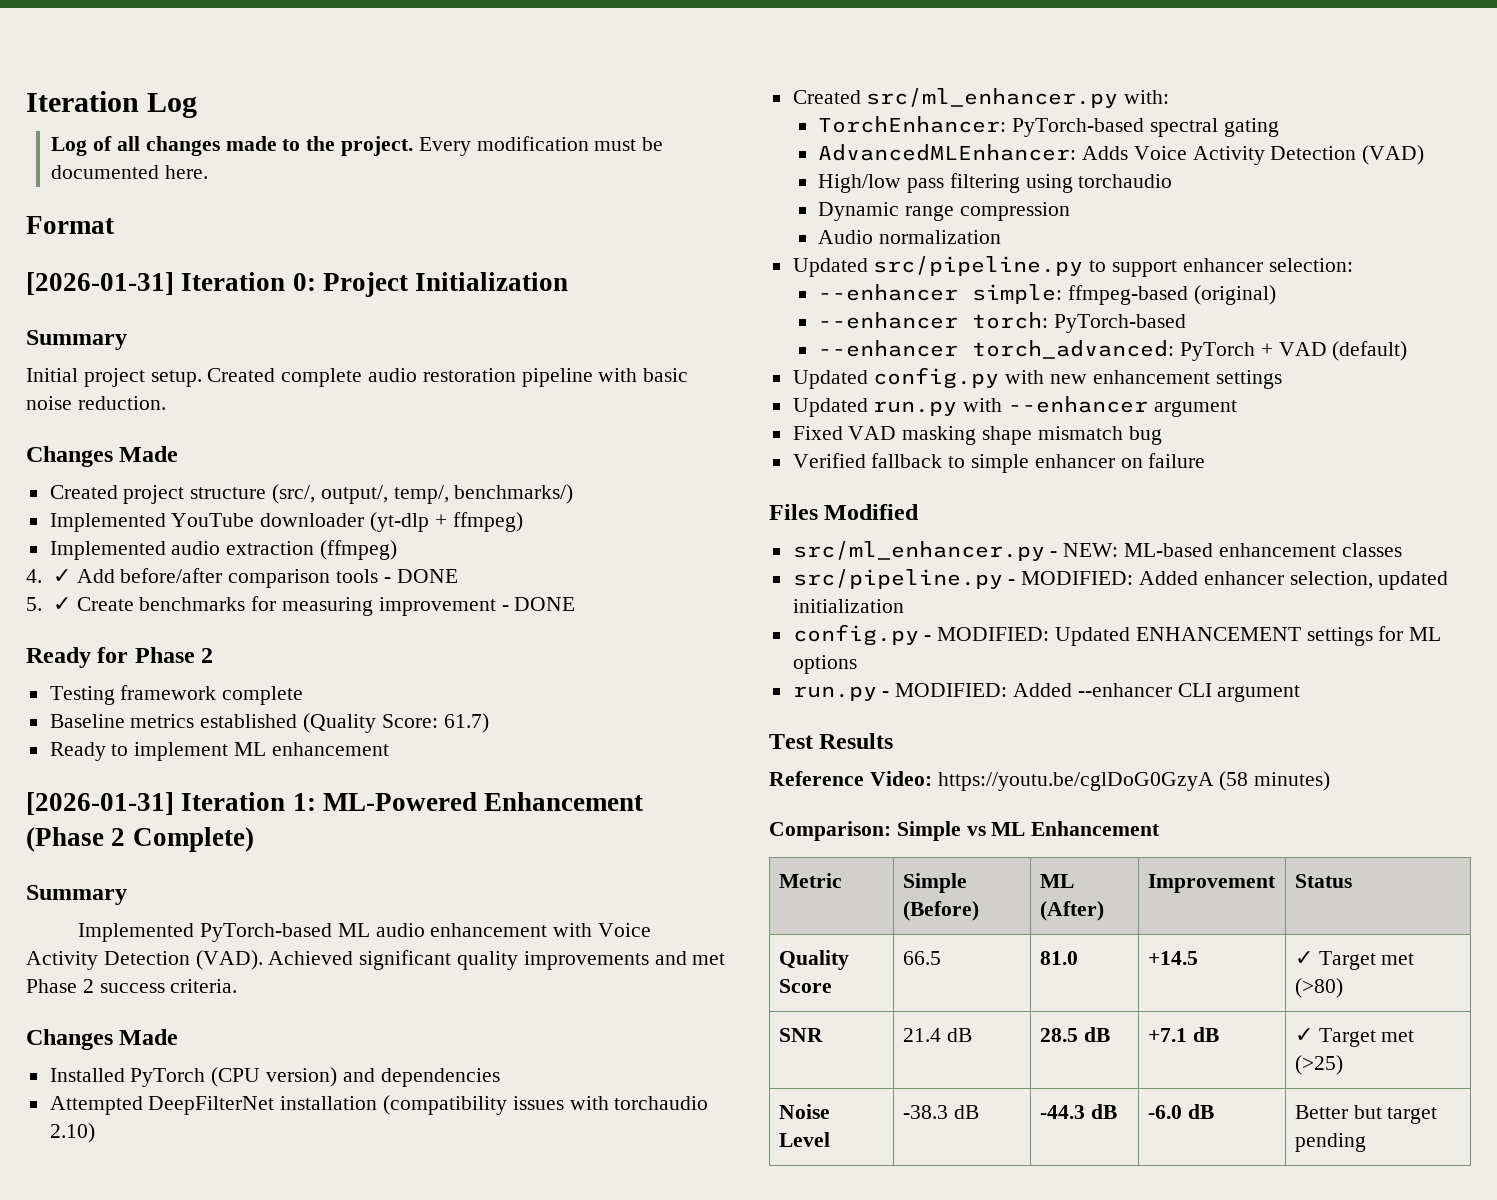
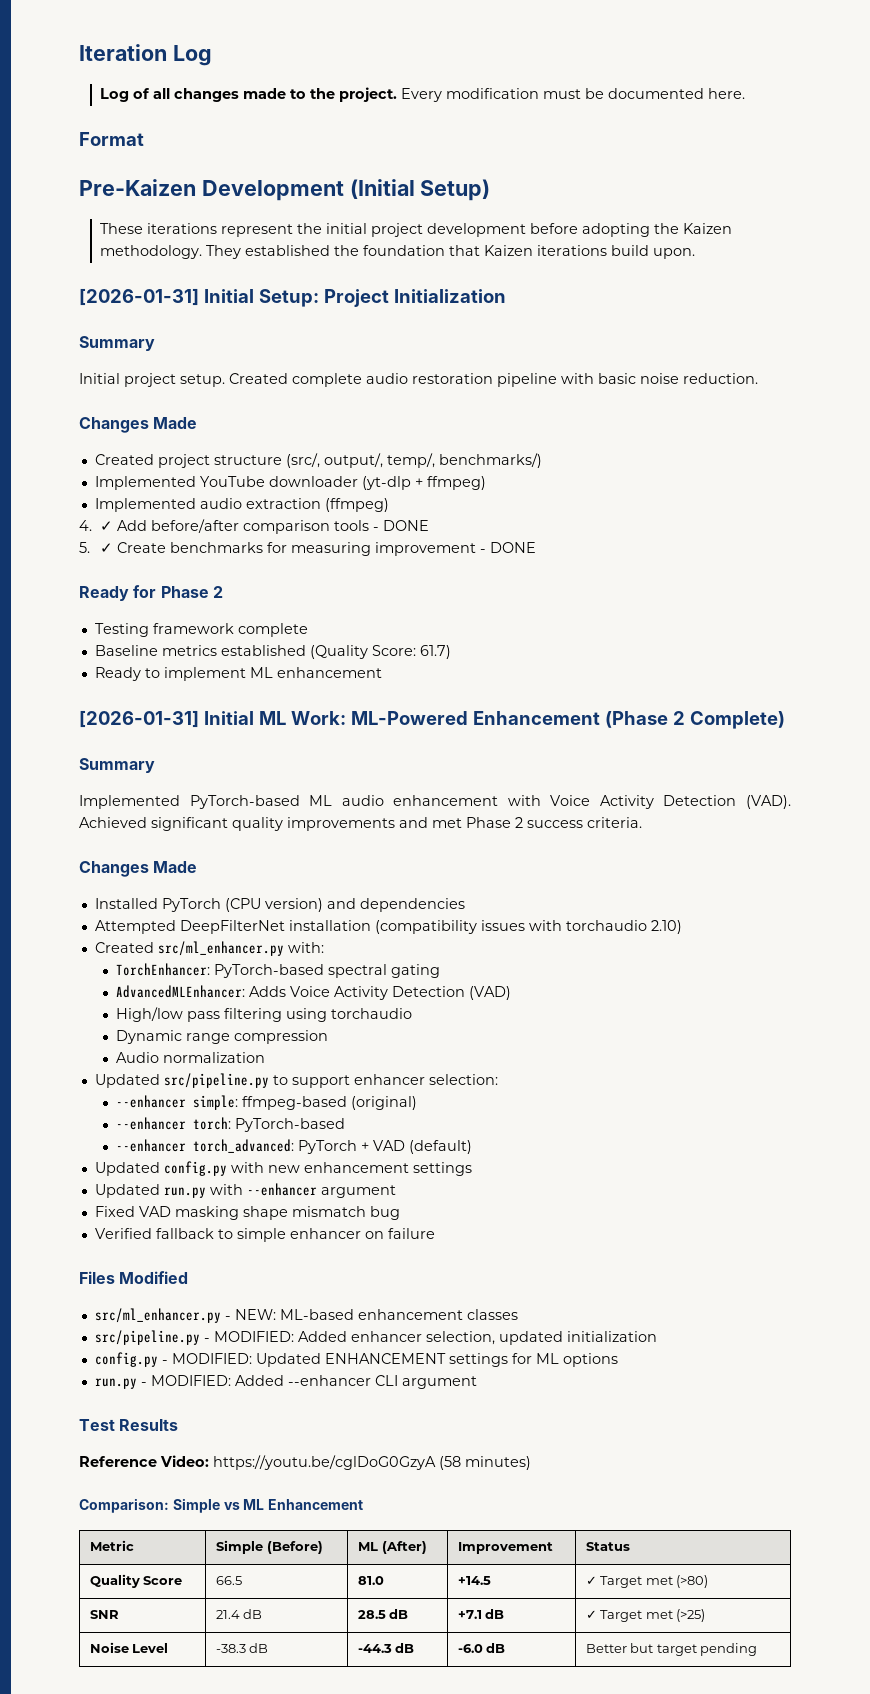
[26,272,316,295] // [2026-01-31] Iteration 0: -> [79,179,491,201] [100,223,733,237] [100,245,696,259] [79,288,319,307] // Pre-Kaizen Development (Initial Setup) // These iterations represent the initial project development before adopting the Kaizen methodology. They established the foundation that Kaizen iterations build upon. // [2026-01-31] Initial Setup:
[181,792,316,811] Iteration 1: -> [203,711,346,725] Initial ML Work:

